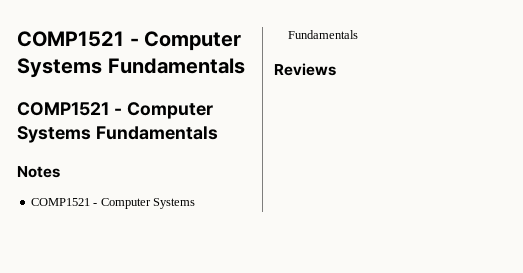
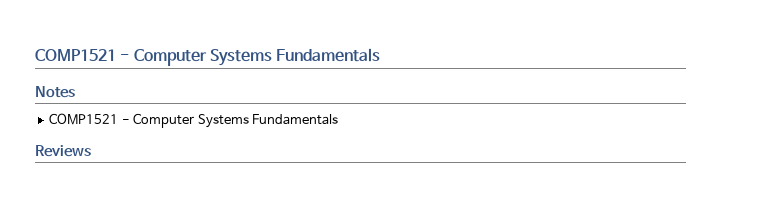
[17,31,242,51] [17,58,245,78] [17,102,213,119] [17,126,218,143] COMP1521 - Computer Systems Fundamentals // COMP1521 - Computer Systems Fundamentals -> [35,48,381,66] COMP1521 - Computer Systems Fundamentals

